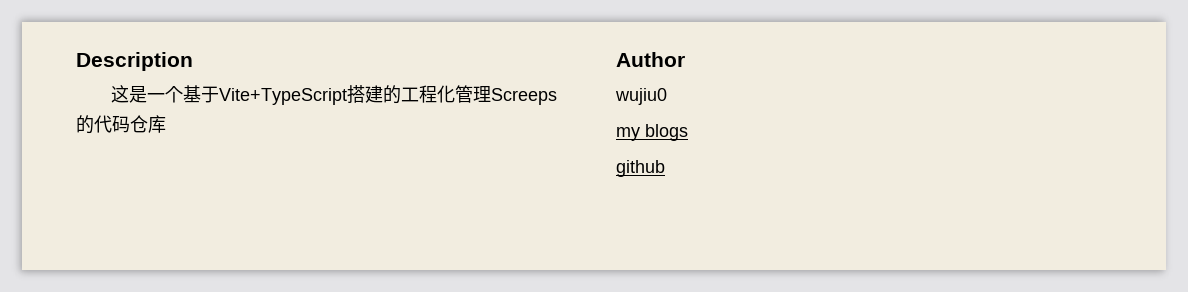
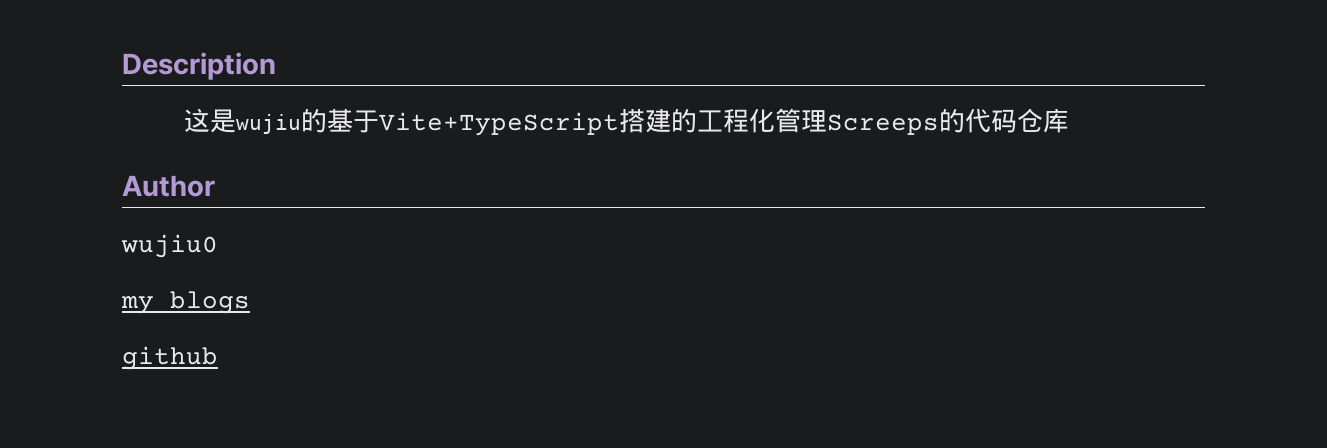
[147,86,184,103] 一个 -> [236,108,328,134] wujiu的

